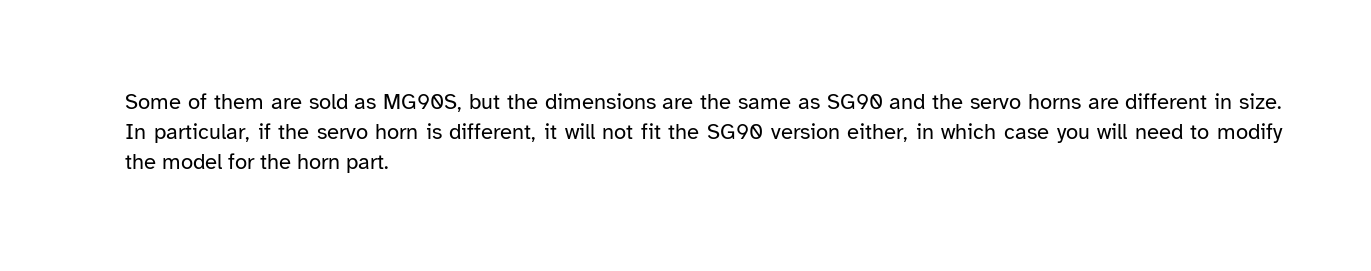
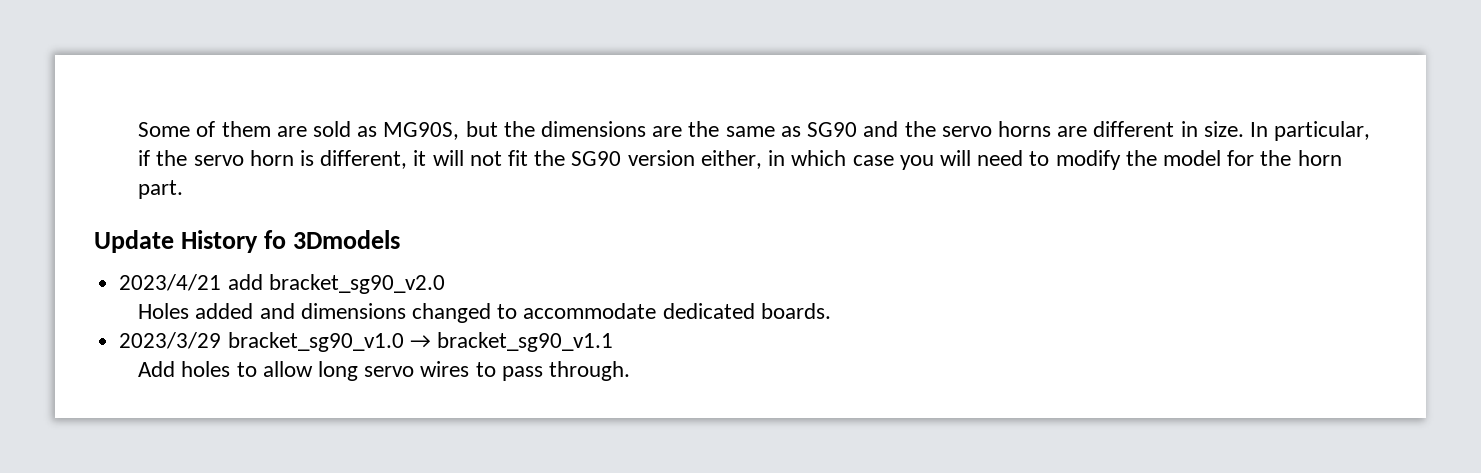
(390, 164) none -> [94,230,400,253] [119,274,445,294] [138,303,831,323] [119,332,613,352] [138,361,631,381] // Update History fo 3Dmodels // 2023/4/21 add bracket_sg90_v2.0 // Holes added and dimensions changed to accommodate dedicated boards. // 2023/3/29 bracket_sg90_v1.0 → bracket_sg90_v1.1 // Add holes to allow long servo wires to pass through.

